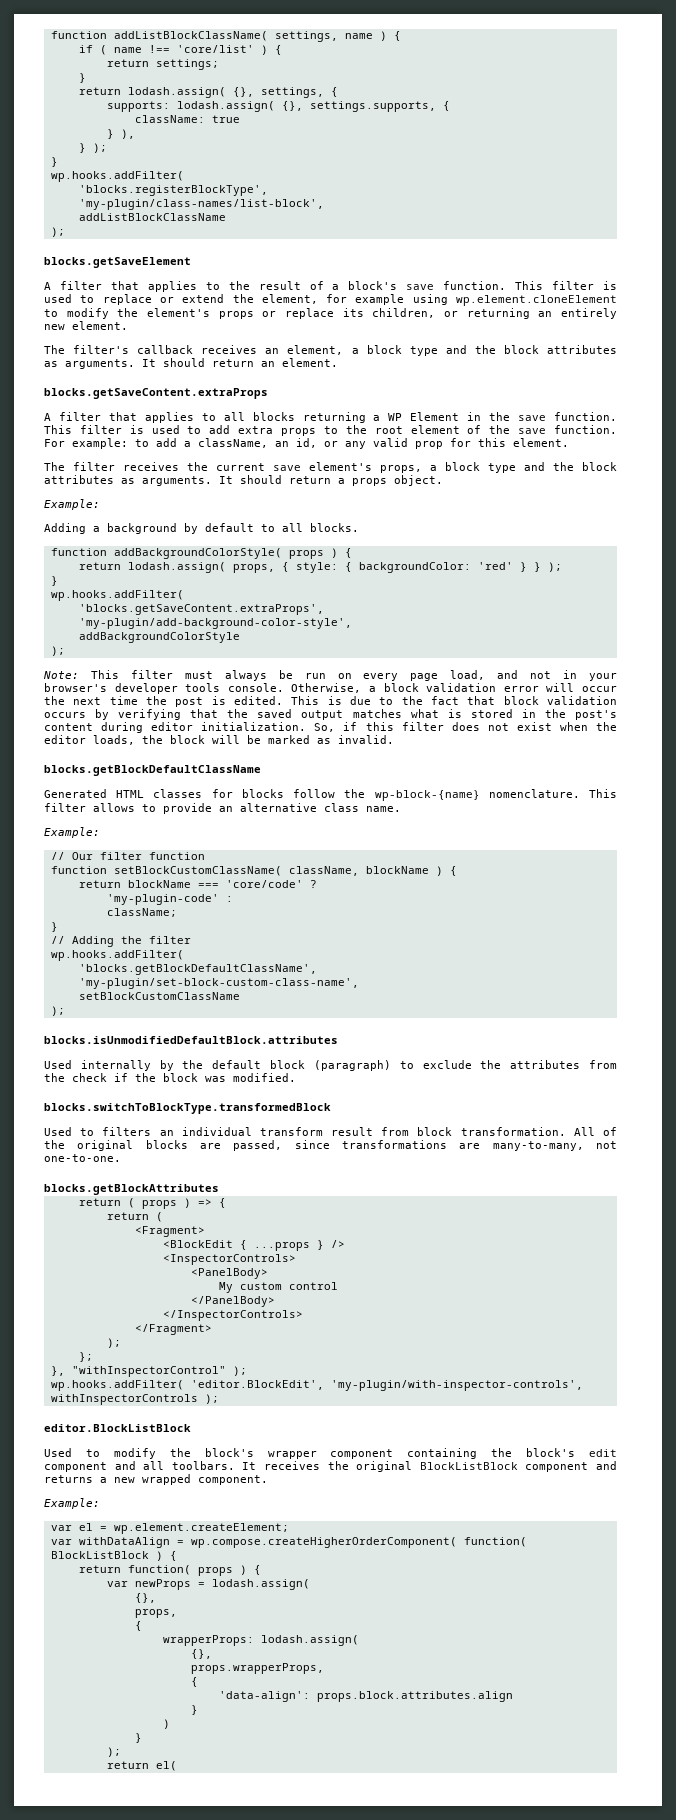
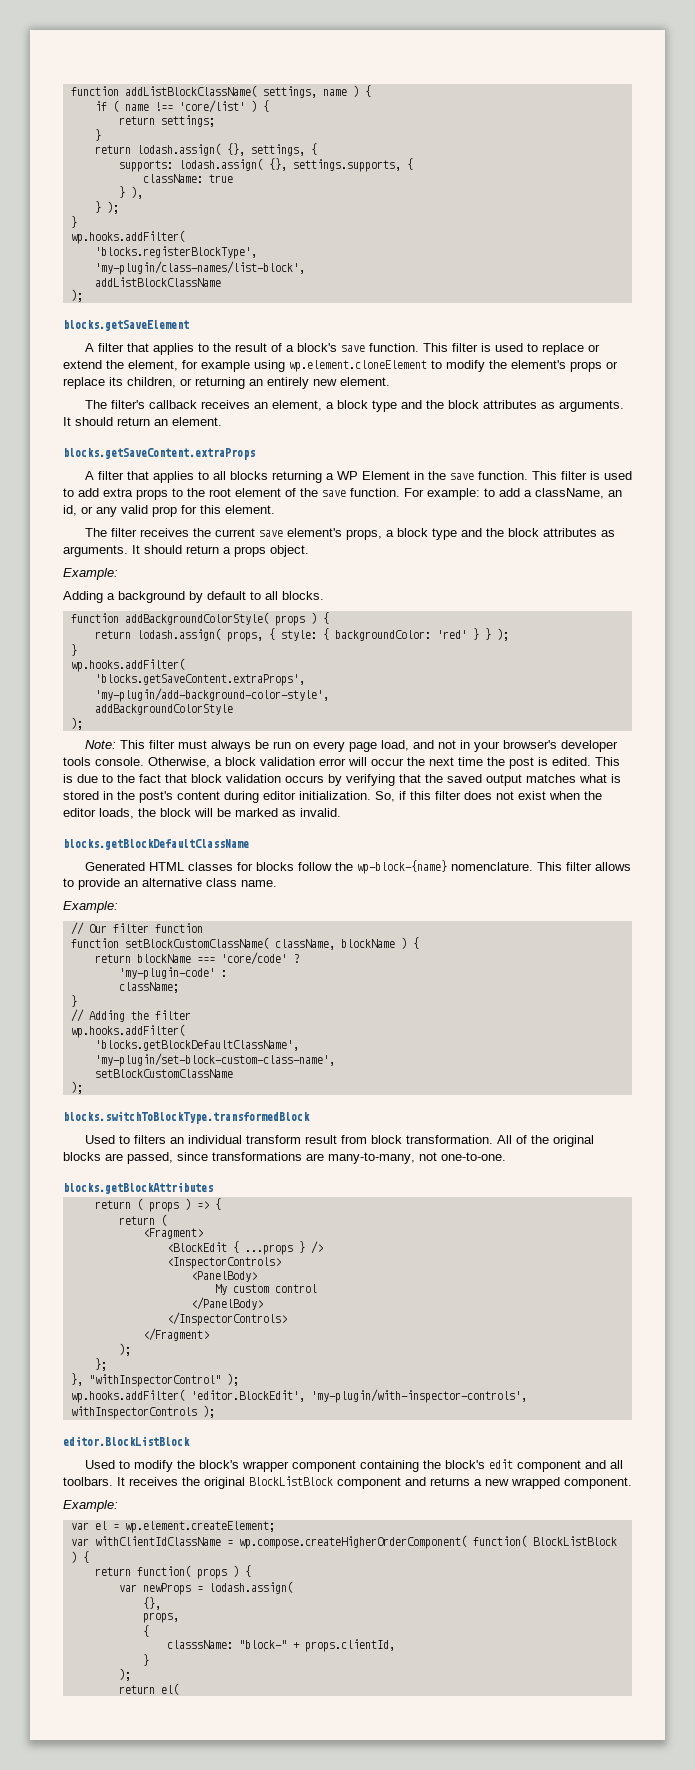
[44,1036,338,1044] [44,1060,617,1071] [44,1073,296,1082] // blocks.isUnmodifiedDefaultBlock.attributes // Used internally by the default block (paragraph) to exclude the attributes from the check if the block was modified. -> (83, 1087) none
[78,1537,170,1548] withDataAlign -> [94,1536,221,1546] withClientIdClassName
[162,1635,359,1646] [190,1649,212,1659] [190,1663,324,1674] [190,1677,198,1687] [218,1691,513,1702] [190,1705,198,1715] [162,1719,170,1729] wrapperProps: lodash.assign( // {}, // props.wrapperProps, // { // 'data-align': props.block.attributes.align // } // ) -> [166,1639,395,1652] classsName: "block-" + props.clientId,

